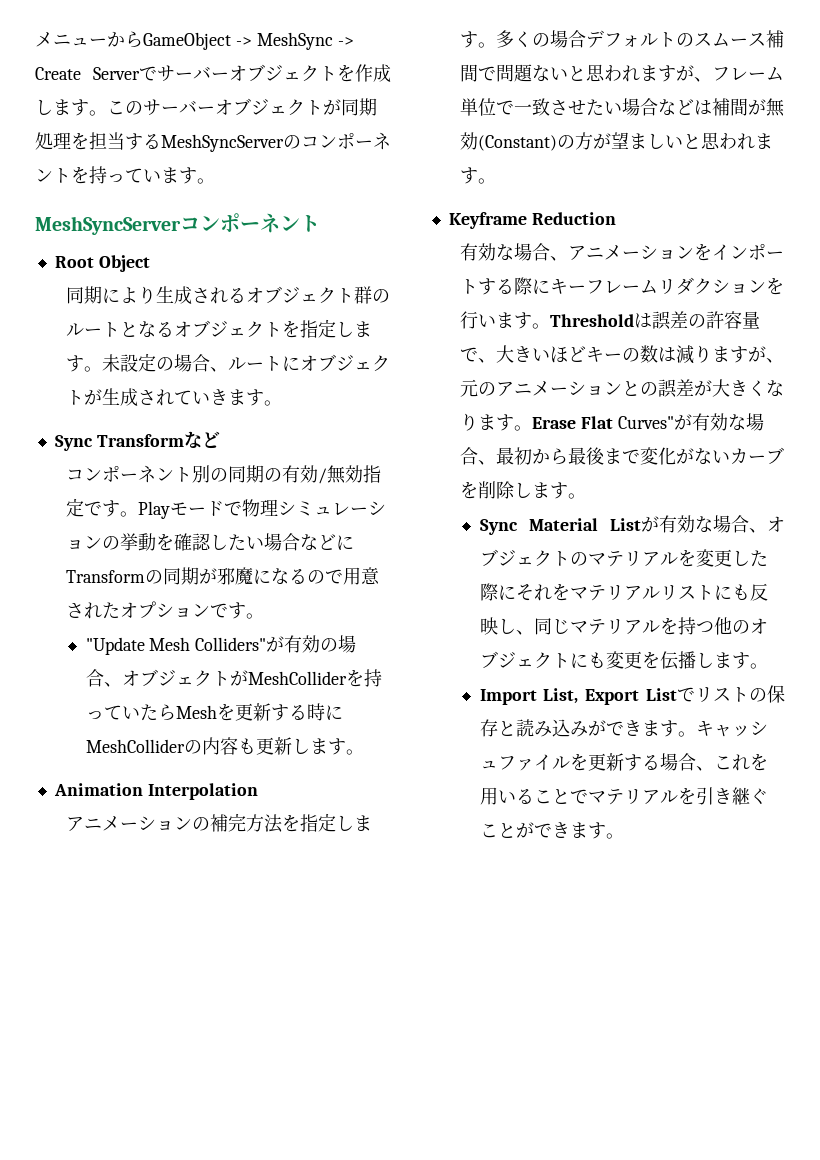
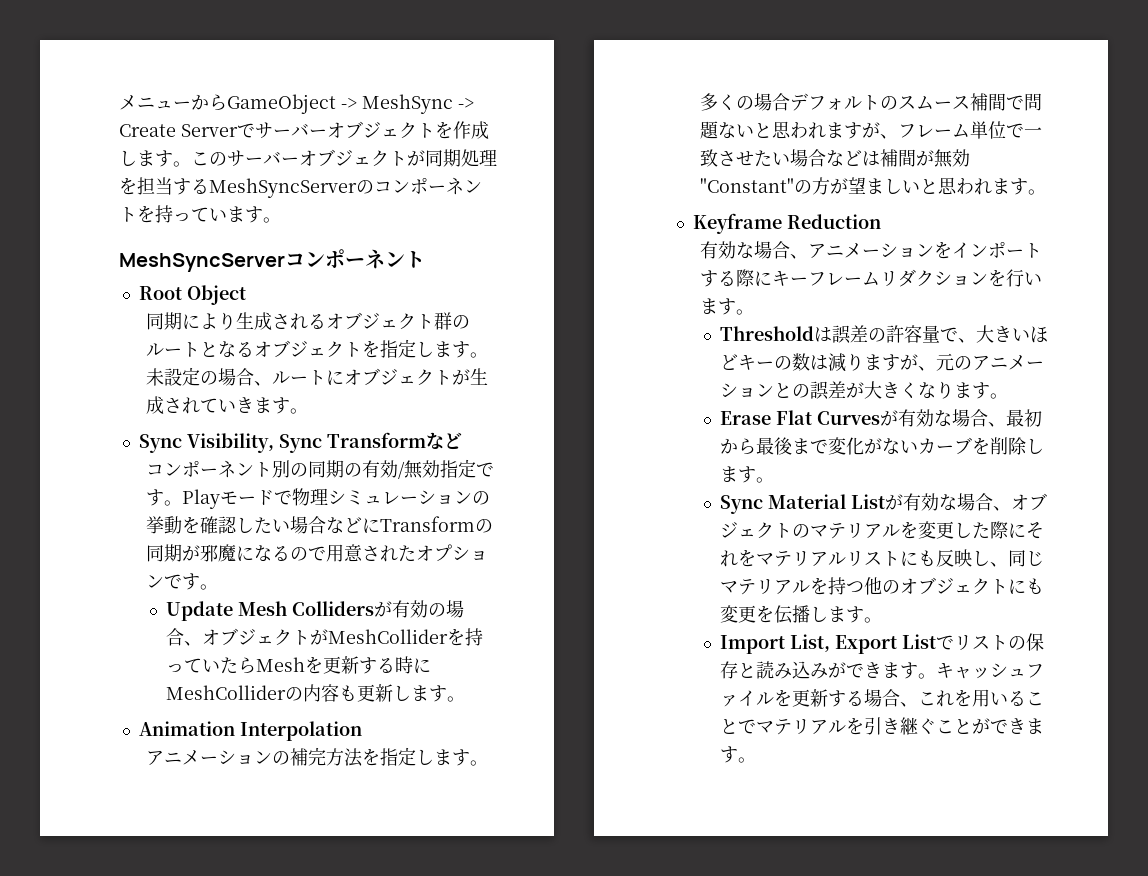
(93, 443) none -> [186,433,322,453] Visibility, Sync
[85,637,267,655] "Update Mesh Colliders" -> [165,601,374,621] Update Mesh Colliders
[477,135,557,151] (Constant) -> [700,178,795,193] "Constant"
(550, 326) none -> (755, 312) //
(532, 428) none -> (1008, 396) //
[617,416,674,429] Curves" -> [816,411,880,425] Curves

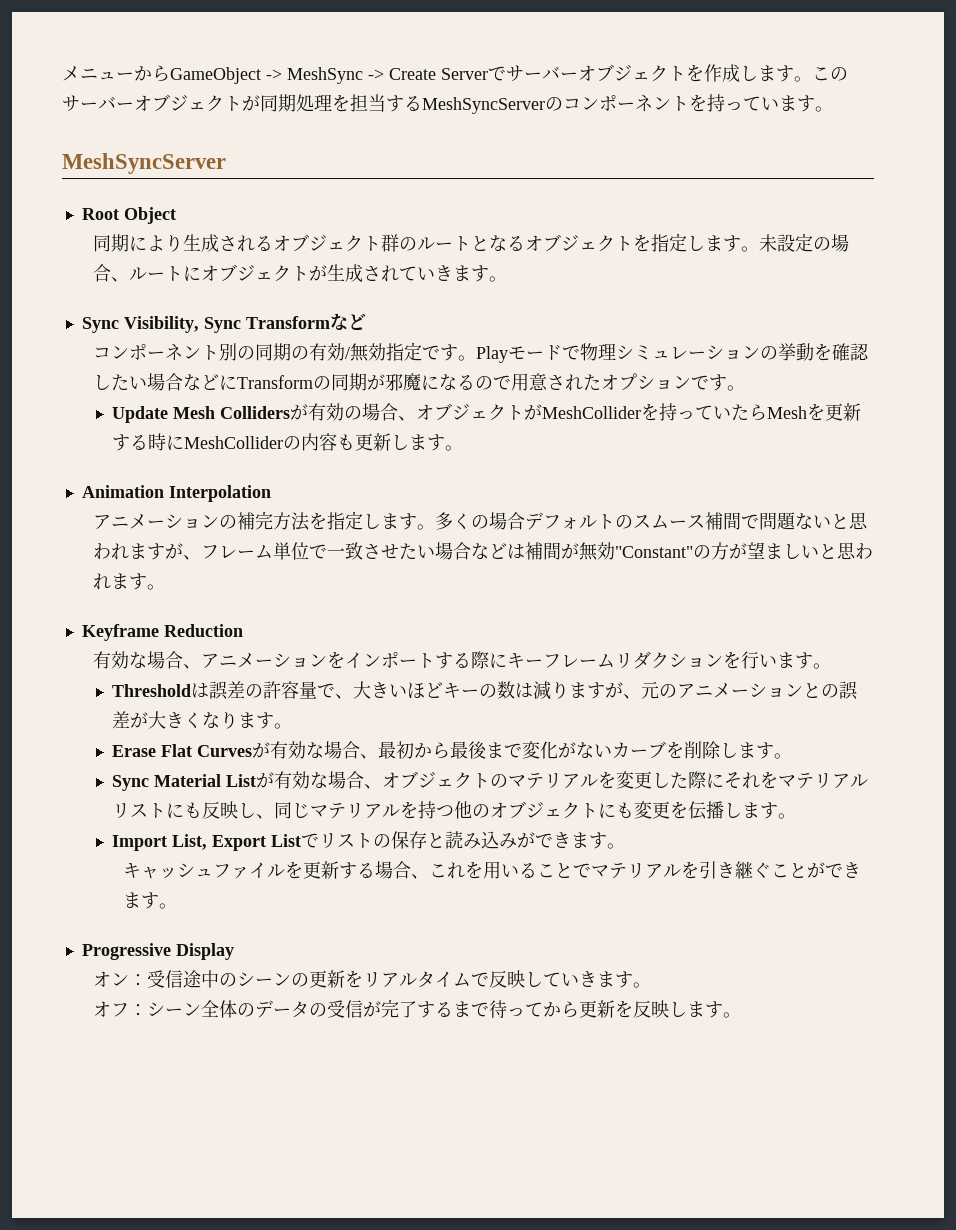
[285,249,425,269] コンポーネント -> (226, 163) none
(936, 676) none -> (626, 846) //
(756, 760) none -> [81,943,234,960] [92,970,651,988] [92,999,741,1018] // Progressive Display // オン：受信途中のシーンの更新をリアルタイムで反映していきます。 // オフ：シーン全体のデータの受信が完了するまで待ってから更新を反映します。

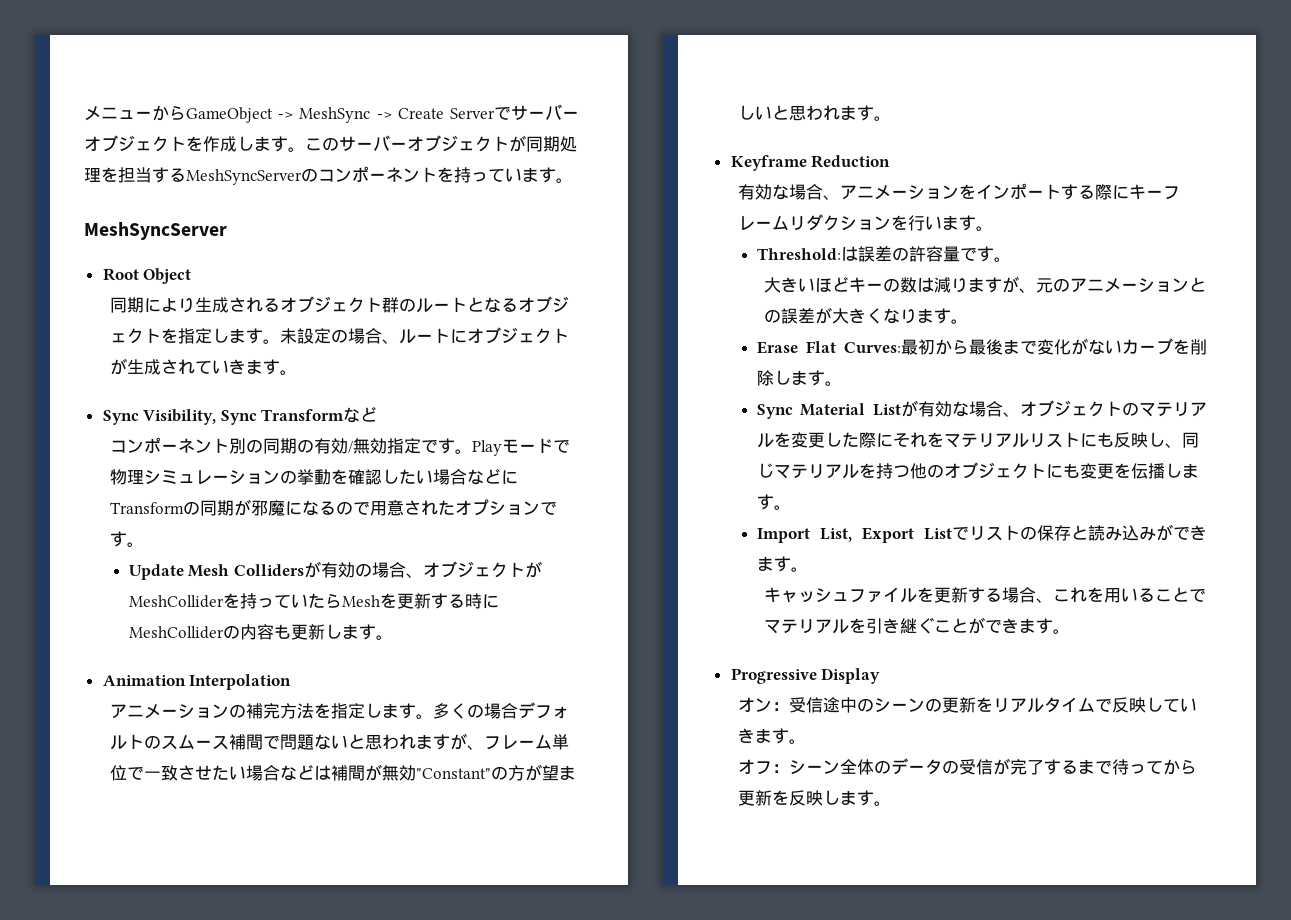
[112,684,192,697] Threshold -> [756,248,841,260] Threshold:
[335,694,354,699] 、 -> [976,246,1011,262] す。 //
[197,741,379,759] Curvesが有効な場合、 -> [844,342,901,353] Curves:

